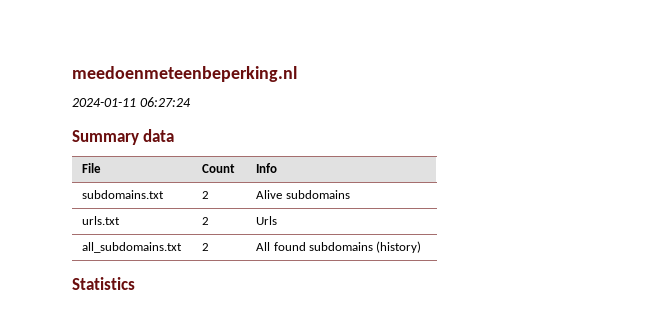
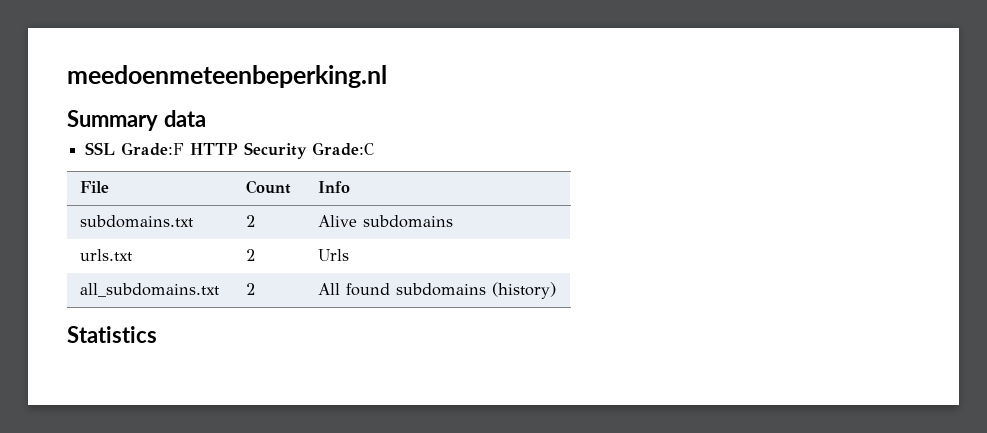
[72,97,191,107] // 2024-01-11 06:27:24 -> (387, 76) none
(175, 135) none -> [85,142,375,159] // SSL Grade:F HTTP Security Grade:C

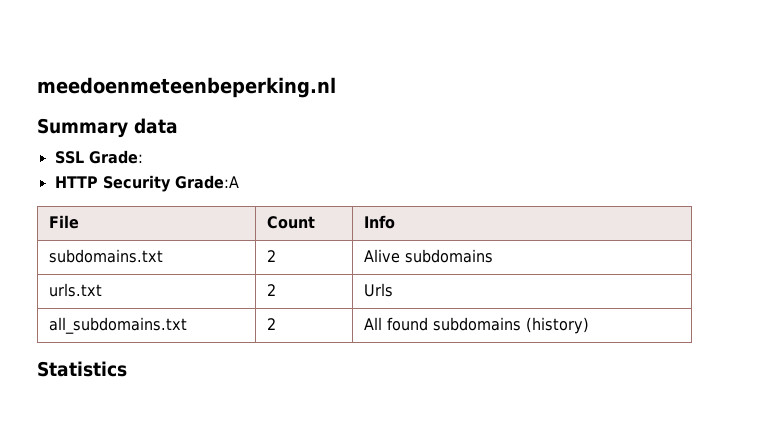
[121,142,185,156] Grade:F -> [88,150,143,164] Grade: //
[312,142,375,156] Grade:C -> [174,175,239,189] Grade:A

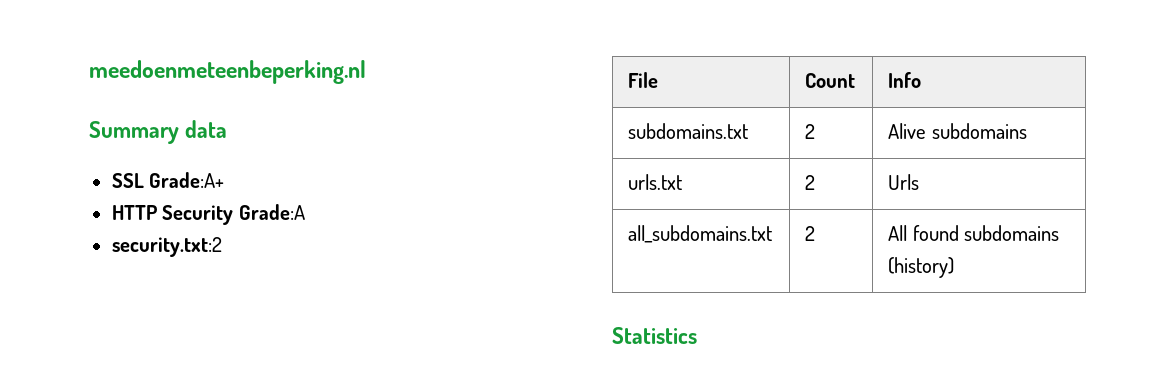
[88,150,143,164] Grade: -> [149,172,225,188] Grade:A+
(239, 182) none -> [111,237,222,257] // security.txt:2

